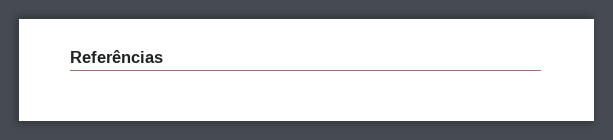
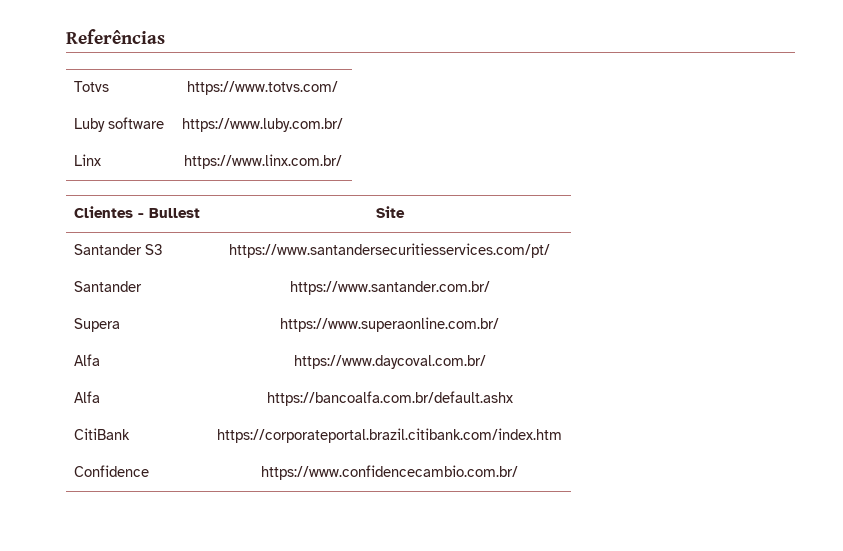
(163, 56) none -> [73,81,109,92] [187,81,338,95] [73,117,164,132] [182,118,343,132] [73,154,101,166] [183,154,342,169] [73,206,200,218] [375,206,405,218] [73,244,163,255] [229,243,550,258] [73,281,142,292] [289,281,490,295] [73,318,120,332] [280,317,499,332] [73,354,100,366] [293,355,486,369] [73,391,100,403] [266,391,513,406] [73,428,130,440] [217,428,562,443] [73,465,149,477] [261,465,518,480] // Totvs | https://www.totvs.com/ // Luby software | https://www.luby.com.br/ // Linx | https://www.linx.com.br/ // Clientes - Bullest | Site // Santander S3 | https://www.santandersecuritiesservices.com/pt/ // Santander | https://www.santander.com.br/ // Supera | https://www.superaonline.com.br/ // Alfa | https://www.daycoval.com.br/ // Alfa | https://bancoalfa.com.br/default.ashx // CitiBank | https://corporateportal.brazil.citibank.com/index.htm // Confidence | https://www.confidencecambio.com.br/

